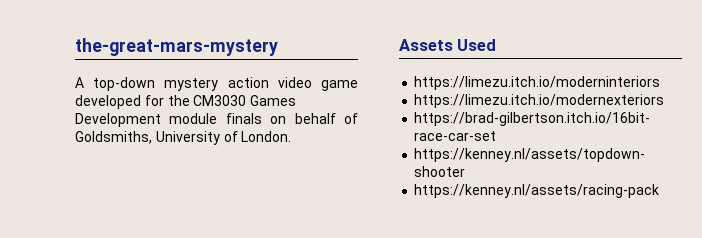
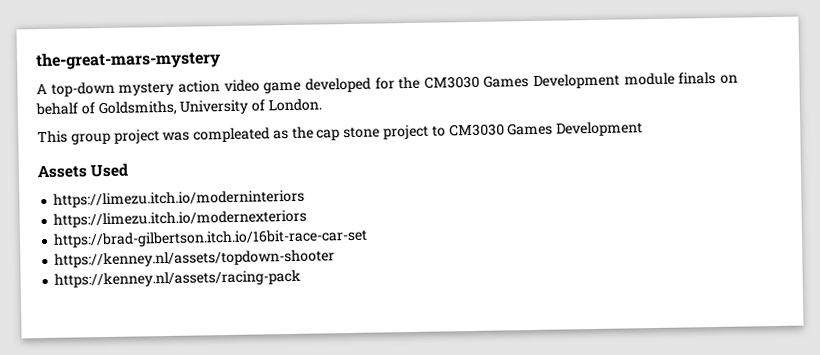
(292, 136) none -> [37,121,644,145] // This group project was compleated as the cap stone project to CM3030 Games Development

